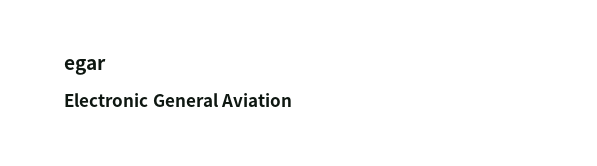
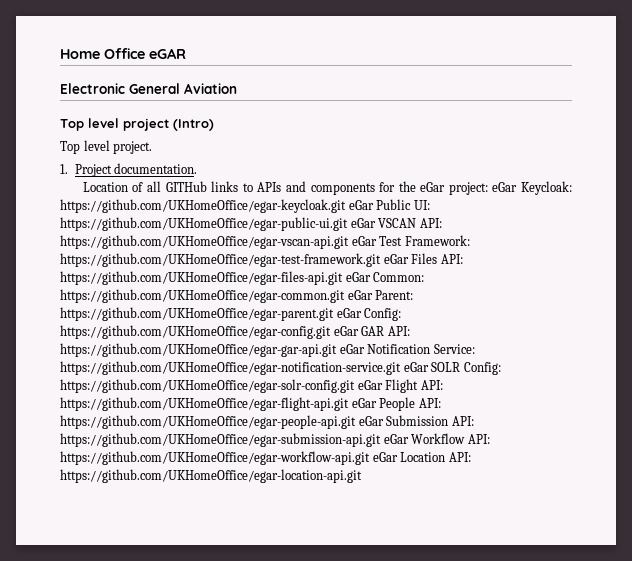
[64,59,106,75] egar -> [60,48,186,59] Home Office eGAR
(293, 100) none -> [60,118,214,131] [60,140,153,154] [60,163,198,177] [82,181,572,195] [60,199,430,213] [60,217,442,231] [60,235,470,249] [60,253,463,267] [60,271,425,285] [60,289,414,303] [60,307,402,321] [60,325,410,339] [60,343,475,357] [60,361,501,375] [60,379,443,393] [60,397,441,411] [60,415,474,429] [60,433,490,447] [60,451,471,465] [60,469,362,483] // Top level project (Intro) // Top level project. // 1. Project documentation. // Location of all GITHub links to APIs and components for the eGar project: eGar Keycloak: https://github.com/UKHomeOffice/egar-keycloak.git eGar Public UI: https://github.com/UKHomeOffice/egar-public-ui.git eGar VSCAN API: https://github.com/UKHomeOffice/egar-vscan-api.git eGar Test Framework: https://github.com/UKHomeOffice/egar-test-framework.git eGar Files API: https://github.com/UKHomeOffice/egar-files-api.git eGar Common: https://github.com/UKHomeOffice/egar-common.git eGar Parent: https://github.com/UKHomeOffice/egar-parent.git eGar Config: https://github.com/UKHomeOffice/egar-config.git eGar GAR API: https://github.com/UKHomeOffice/egar-gar-api.git eGar Notification Service: https://github.com/UKHomeOffice/egar-notification-service.git eGar SOLR Config: https://github.com/UKHomeOffice/egar-solr-config.git eGar Flight API: https://github.com/UKHomeOffice/egar-flight-api.git eGar People API: https://github.com/UKHomeOffice/egar-people-api.git eGar Submission API: https://github.com/UKHomeOffice/egar-submission-api.git eGar Workflow API: https://github.com/UKHomeOffice/egar-workflow-api.git eGar Location API: https://github.com/UKHomeOffice/egar-location-api.git

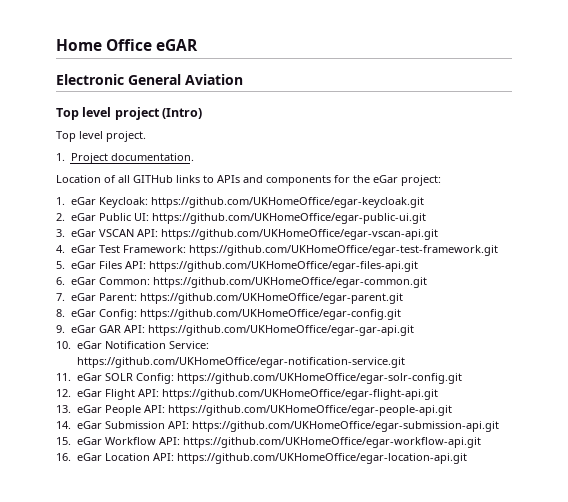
(488, 188) none -> [56,197,65,205] // 1.
(346, 206) none -> [56,213,65,221] // 2.
(348, 224) none -> [56,229,65,237] // 3.
(349, 242) none -> [56,245,65,253] // 4.
(381, 260) none -> [56,261,65,269] // 5.
(343, 278) none -> [56,277,65,285] // 6.
(345, 296) none -> [56,293,65,301] // 7.
(334, 314) none -> [56,309,65,317] // 8.
(331, 332) none -> [56,325,65,333] // 9.
(337, 350) none -> [56,341,71,349] // 10.
(401, 368) none -> [56,373,71,381] // 11.
(355, 386) none -> [56,389,71,397] // 12.
(349, 404) none -> [56,405,71,413] // 13.
(356, 422) none -> [56,421,71,429] // 14.
(381, 440) none -> [56,437,71,445] // 15.
(370, 458) none -> [56,453,71,461] // 16.

